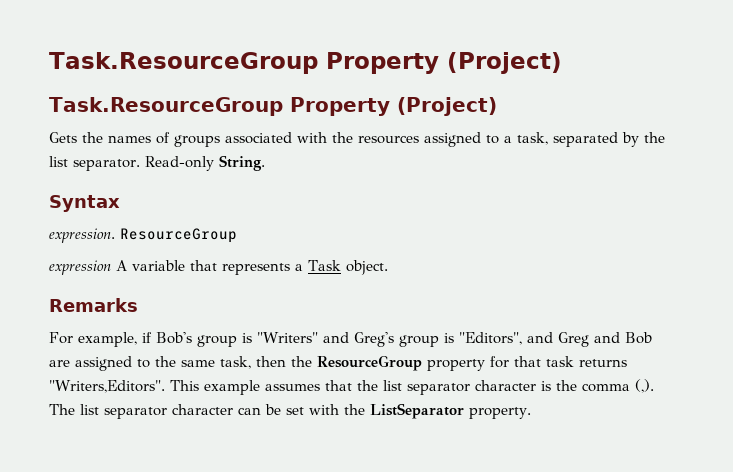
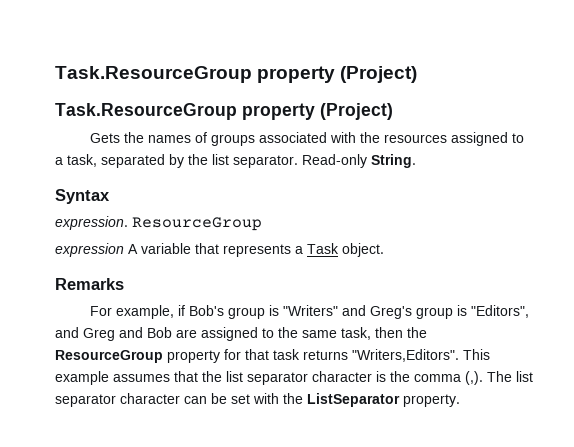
[49,52,439,74] Task.ResourceGroup Property -> [55,66,336,83] Task.ResourceGroup property
[289,97,390,116] Property -> [242,103,315,120] property

